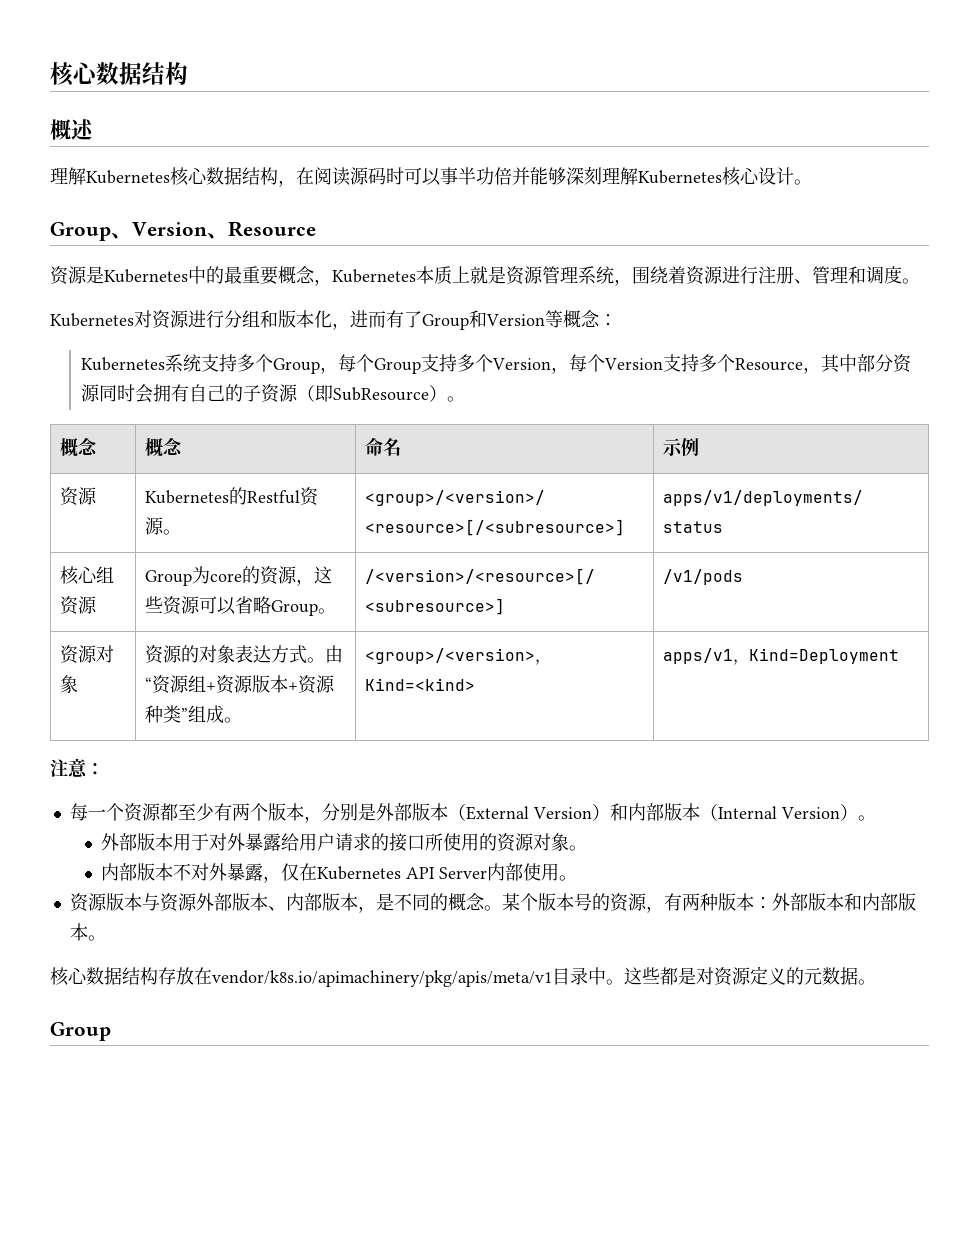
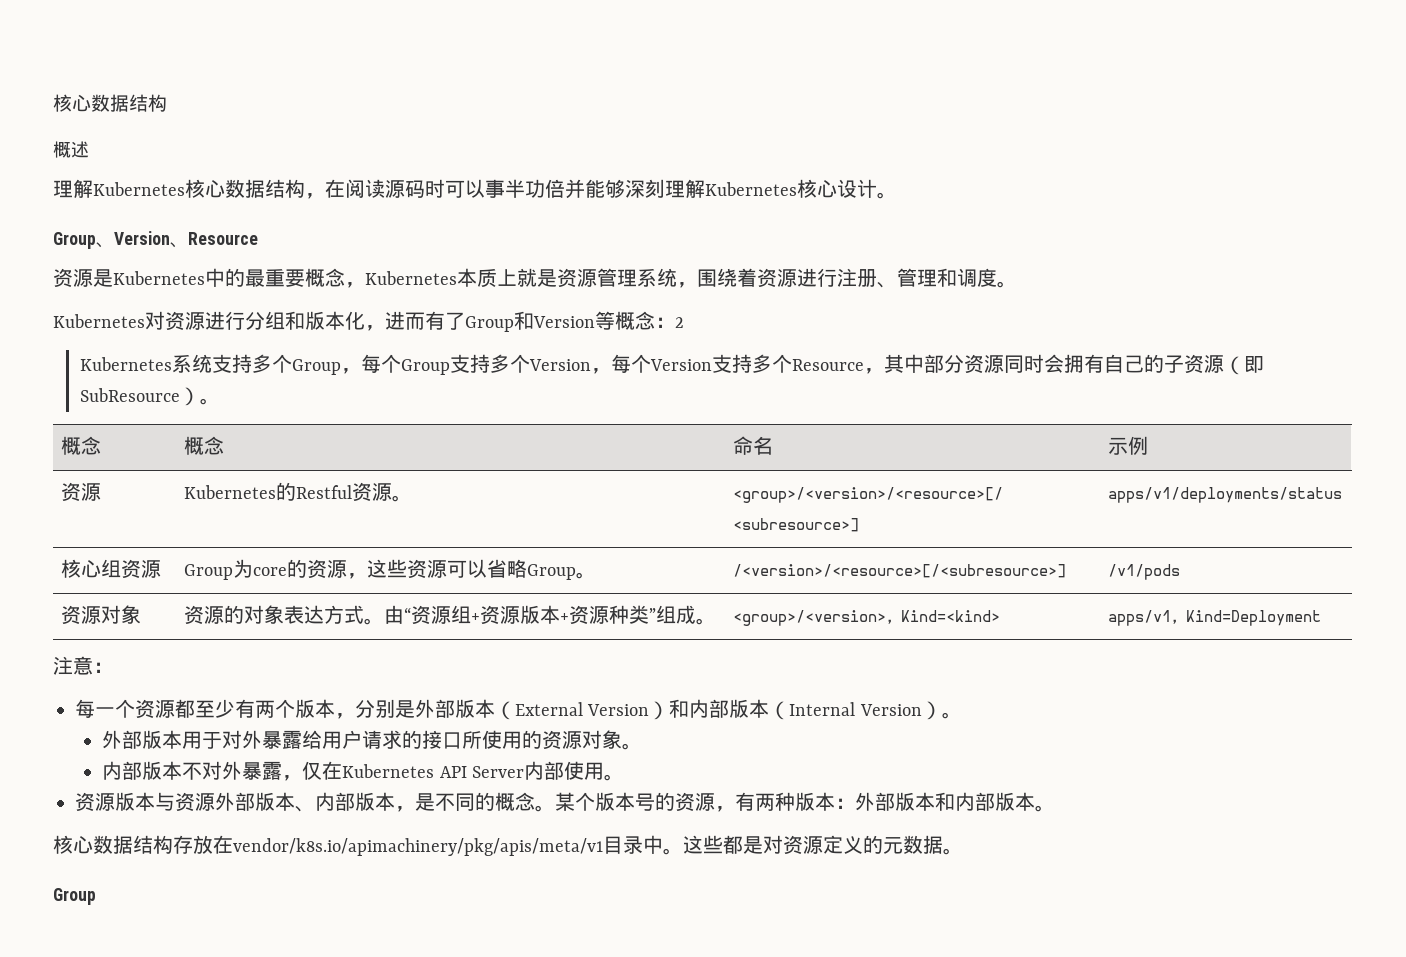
(617, 320) none -> [675,317,684,328] 2

